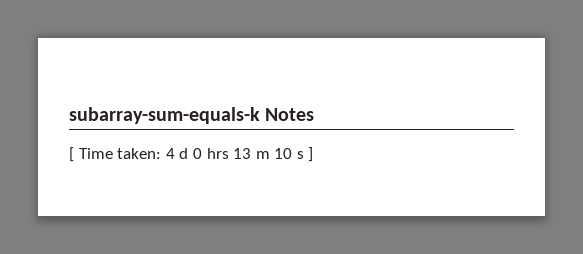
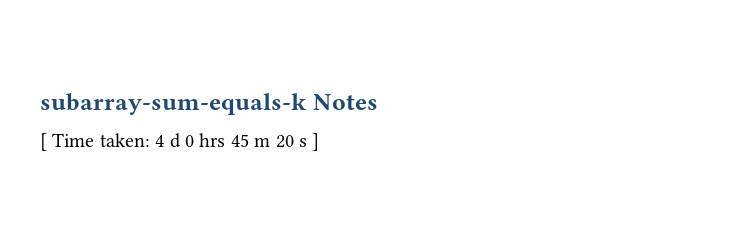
[233,148,293,159] 13 m 10 -> [230,134,294,148] 45 m 20

